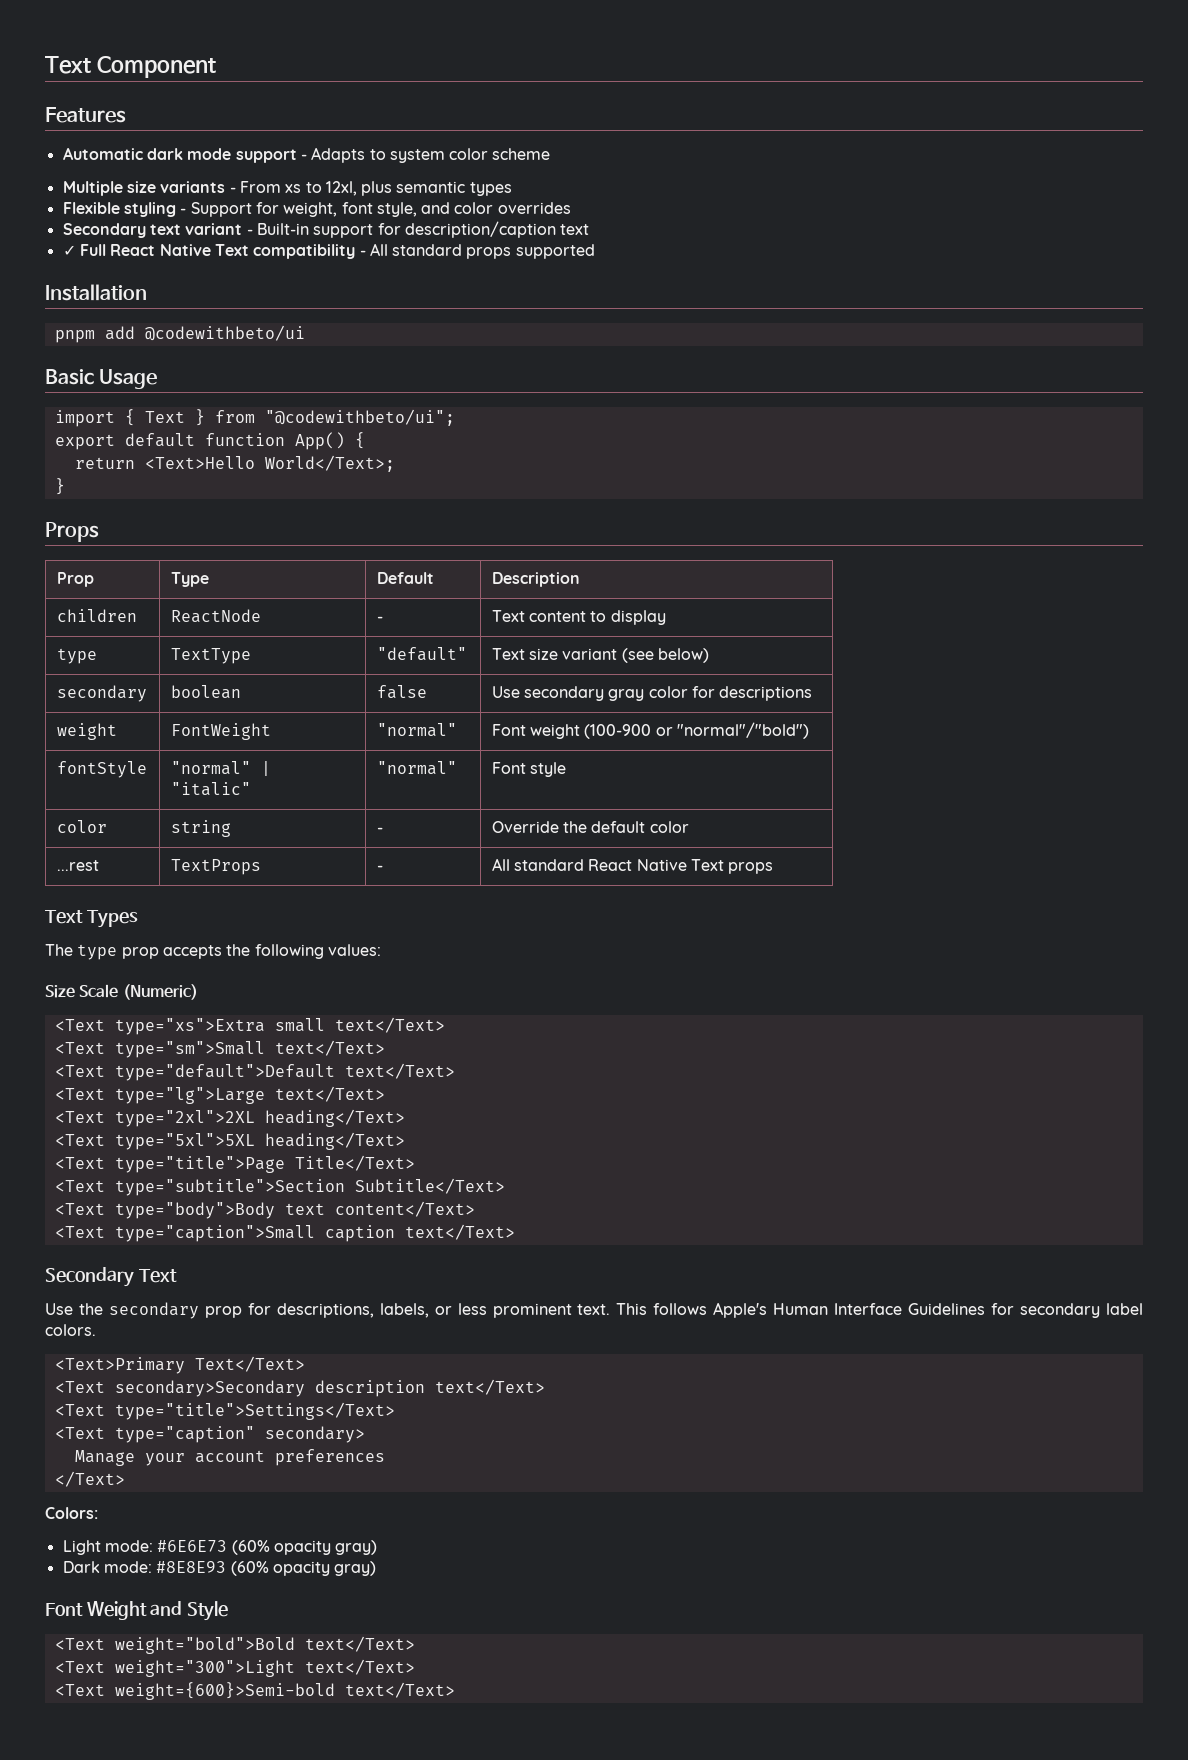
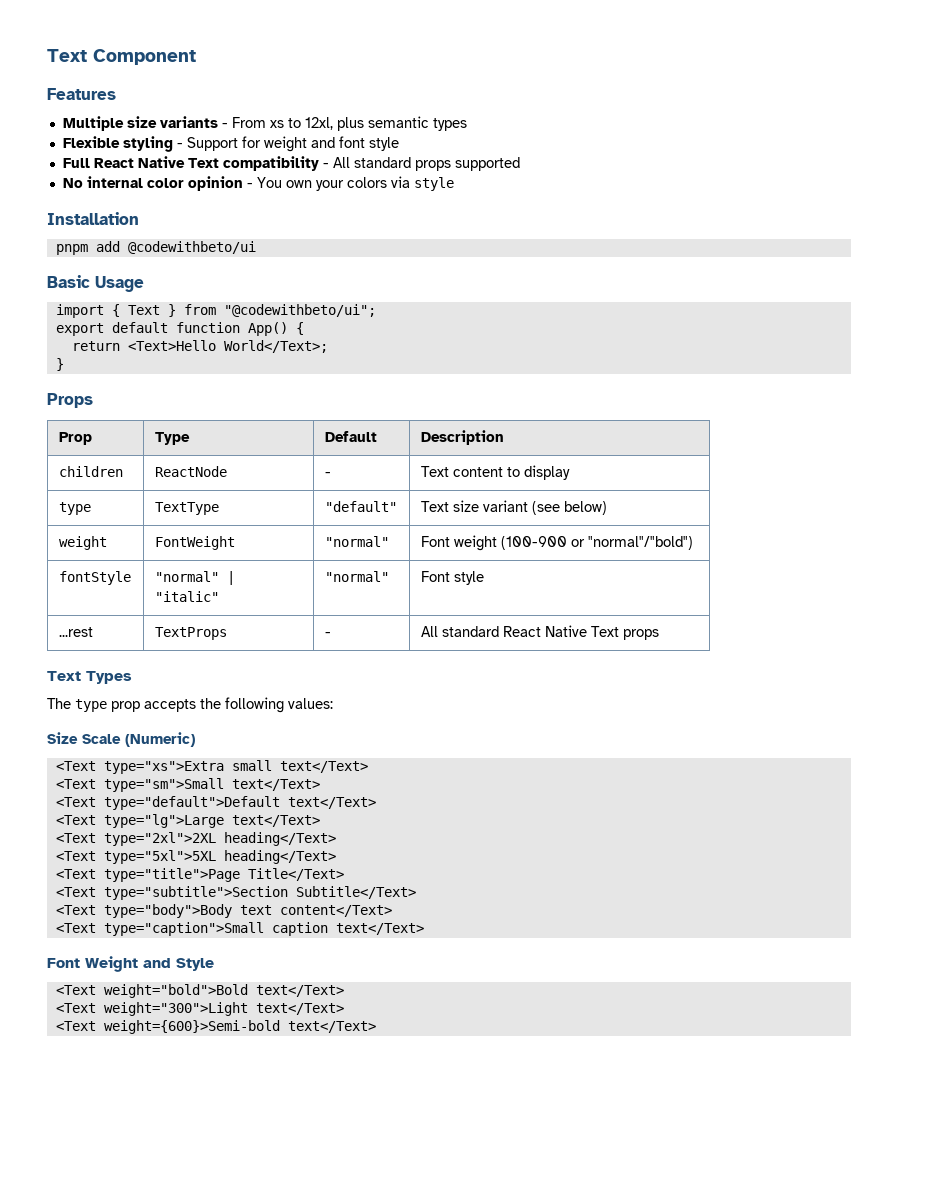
[62,147,551,163] // Automatic dark mode support - Adapts to system color scheme -> (116, 94) none
[283,202,571,217] [62,221,590,238] [62,245,76,256] weight, font style, and color overrides // Secondary text variant - Built-in support for description/caption text // ✓ -> [263,136,399,152] weight and font style //
(595, 251) none -> [62,176,454,191] // No internal color opinion - You own your colors via style
[56,685,147,702] [170,685,241,699] [376,685,427,699] [491,686,813,701] // secondary | boolean | false | Use secondary gray color for descriptions -> (607, 508) none
[56,820,107,833] [170,820,231,837] [376,827,383,833] [491,821,689,833] // color | string | - | Override the default color -> (484, 578) none
[45,1267,177,1287] [45,1302,1143,1319] [45,1324,96,1336] [54,1356,305,1374] [54,1379,545,1397] [54,1402,395,1420] [54,1426,365,1443] [74,1449,385,1466] [54,1471,125,1487] [45,1507,98,1519] [62,1540,378,1555] [62,1561,377,1576] // Secondary Text // Use the secondary prop for descriptions, labels, or less prominent text. This follows Apple's Human Interface Guidelines for secondary label colors. // <Text>Primary Text</Text> // <Text secondary>Secondary description text</Text> // <Text type="title">Settings</Text> // <Text type="caption" secondary> // Manage your account preferences // </Text> // Colors: // Light mode: #6E6E73 (60% opacity gray) // Dark mode: #8E8E93 (60% opacity gray) -> (424, 929) none

